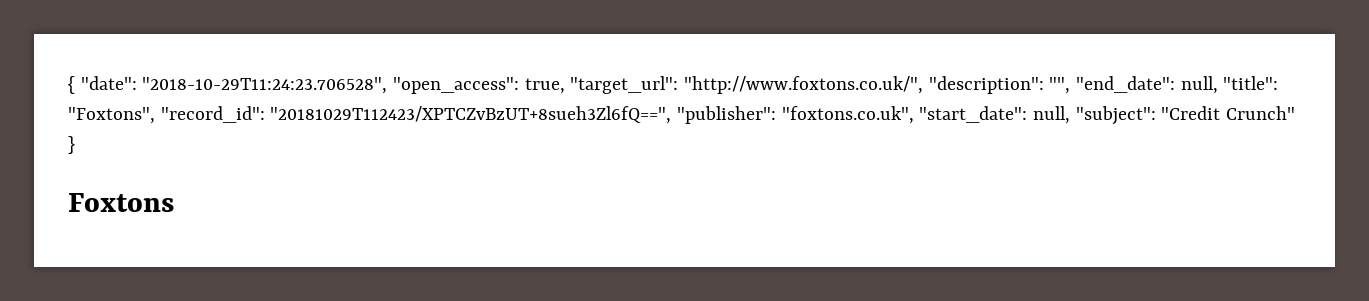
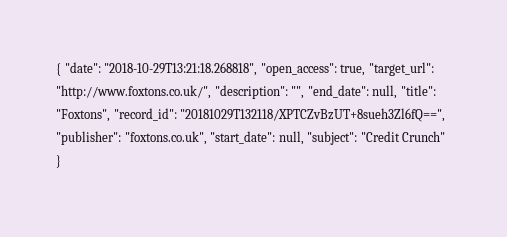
[142,77,388,94] "2018-10-29T11:24:23.706528", -> [104,62,258,76] "2018-10-29T13:21:18.268818",
[270,106,672,124] "20181029T112423/XPTCZvBzUT+8sueh3Zl6fQ==", -> [180,108,446,122] "20181029T132118/XPTCZvBzUT+8sueh3Zl6fQ==",
[68,193,174,212] // Foxtons -> (61, 161) none

